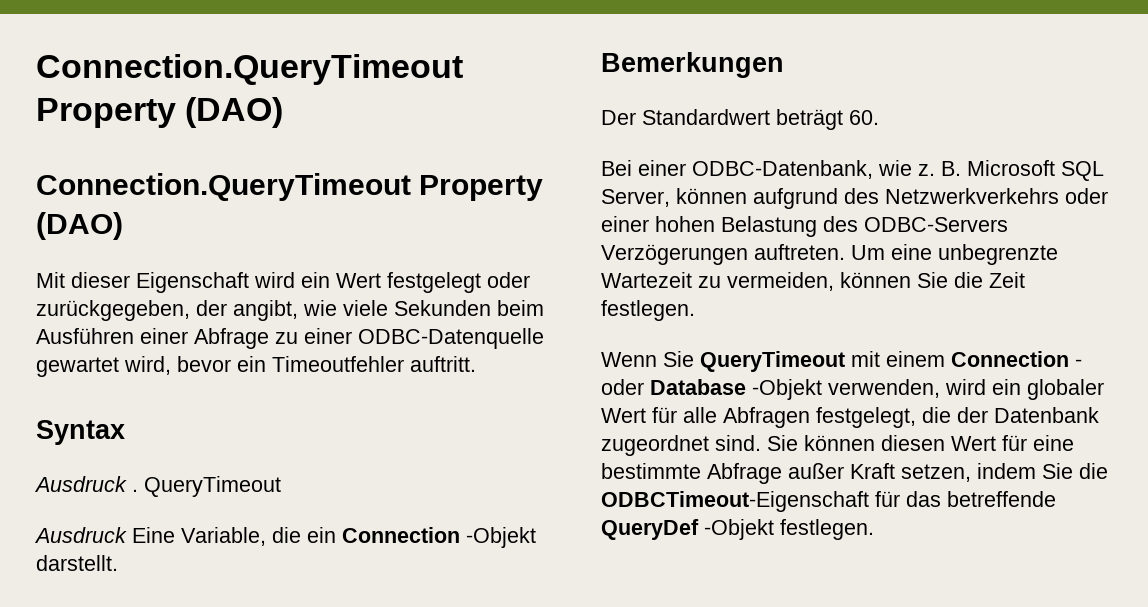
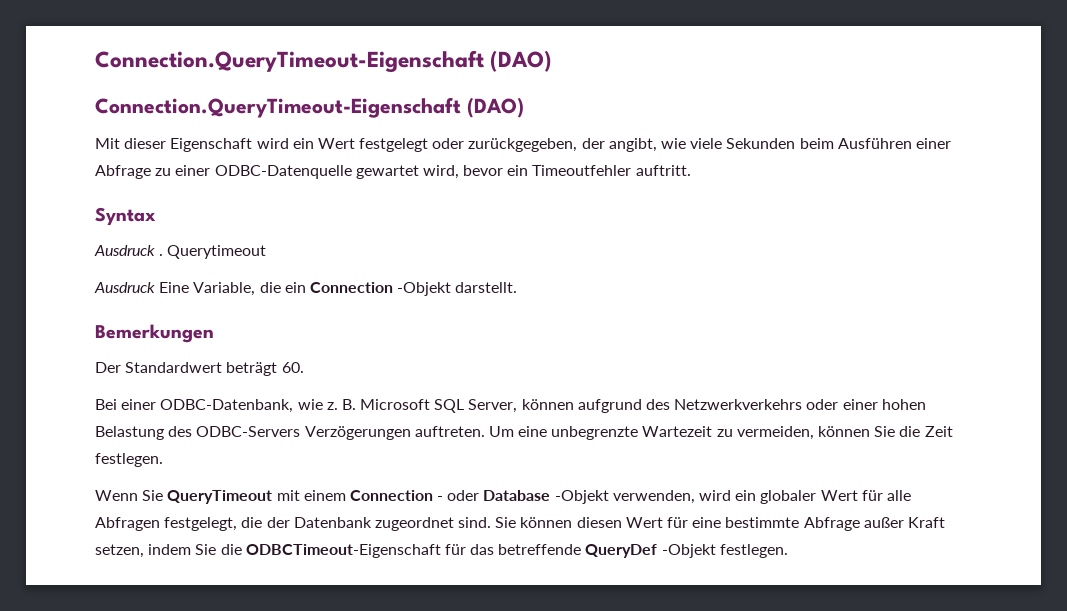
[36,54,463,85] [36,97,284,128] [36,173,544,201] Connection.QueryTimeout Property (DAO) // Connection.QueryTimeout Property -> [95,50,553,73] [95,97,461,118] Connection.QueryTimeout-Eigenschaft (DAO) // Connection.QueryTimeout-Eigenschaft
[144,476,281,497] QueryTimeout -> [167,245,267,259] Querytimeout

